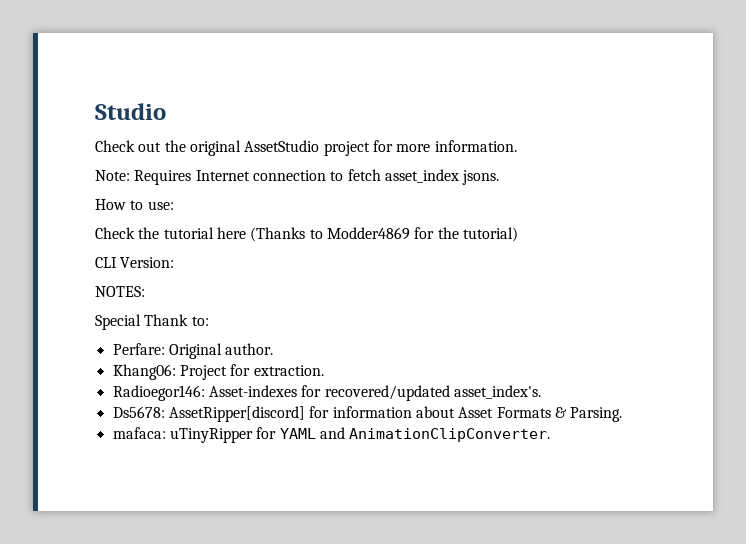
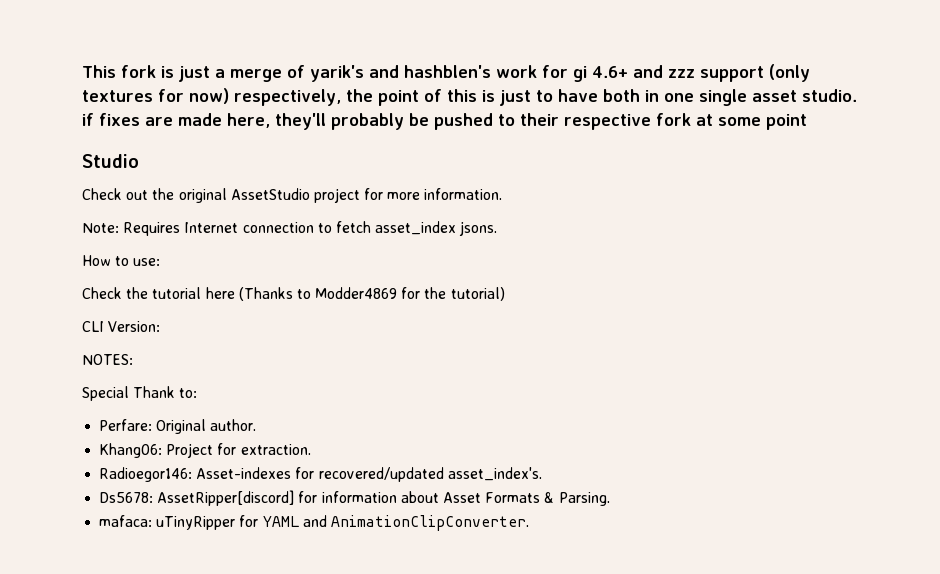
(95, 111) none -> [82,64,810,82] [82,88,857,106] [82,113,807,130] This fork is just a merge of yarik's and hashblen's work for gi 4.6+ and zzz support (only textures for now) respectively, the point of this is just to have both in one single asset studio. if fixes are made here, they'll probably be pushed to their respective fork at some point //

